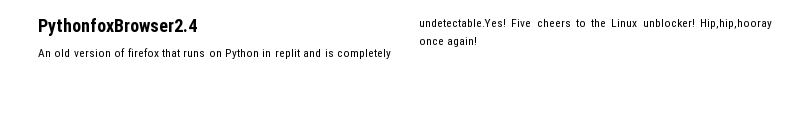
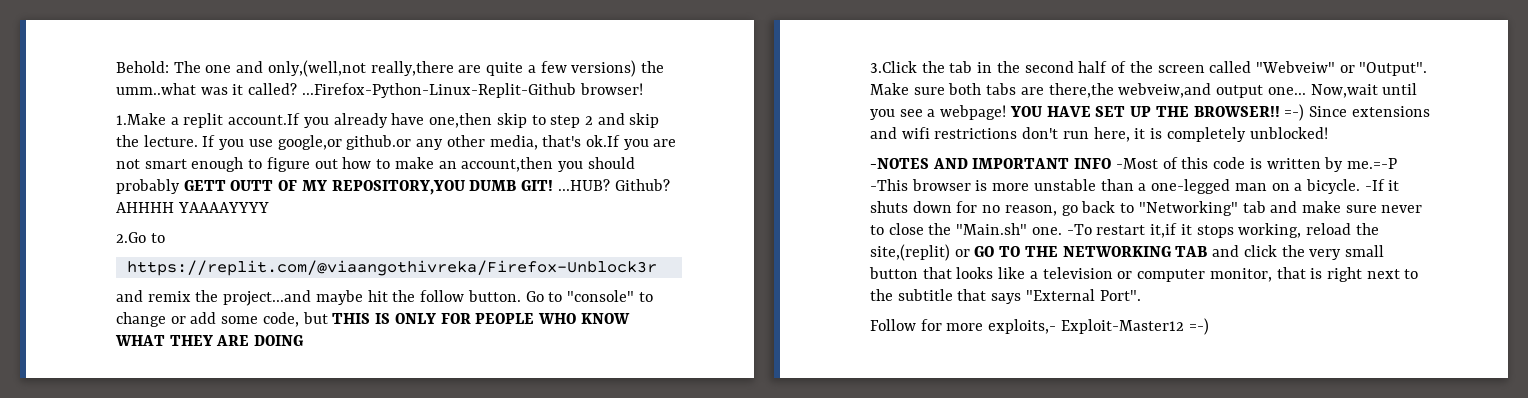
[38,18,197,36] [38,48,391,59] [419,19,772,29] [419,37,478,47] PythonfoxBrowser2.4 // An old version of firefox that runs on Python in replit and is completely undetectable.Yes! Five cheers to the Linux unblocker! Hip,hip,hooray once again! -> [116,60,664,77] [116,83,643,98] [116,113,660,128] [116,135,677,150] [116,157,635,172] [116,179,670,195] [116,202,269,213] [116,232,165,243] [126,260,657,276] [116,290,653,306] [116,312,630,327] [115,335,305,346] [870,61,1428,76] [870,83,1418,98] [870,104,1430,121] [870,127,1328,142] [870,157,1397,172] [870,179,1400,194] [870,201,1423,216] [870,223,1379,238] [870,244,1384,261] [869,267,1419,282] [870,289,1141,304] [870,318,1209,335] Behold: The one and only,(well,not really,there are quite a few versions) the umm..what was it called? ...Firefox-Python-Linux-Replit-Github browser! // 1.Make a replit account.If you already have one,then skip to step 2 and skip the lecture. If you use google,or github.or any other media, that's ok.If you are not smart enough to figure out how to make an account,then you should probably GETT OUTT OF MY REPOSITORY,YOU DUMB GIT! ...HUB? Github? AHHHH YAAAAYYYY // 2.Go to // https://replit.com/@viaangothivreka/Firefox-Unblock3r // and remix the project...and maybe hit the follow button. Go to "console" to change or add some code, but THIS IS ONLY FOR PEOPLE WHO KNOW WHAT THEY ARE DOING // 3.Click the tab in the second half of the screen called "Webveiw" or "Output". Make sure both tabs are there,the webveiw,and output one... Now,wait until you see a webpage! YOU HAVE SET UP THE BROWSER!! =-) Since extensions and wifi restrictions don't run here, it is completely unblocked! // -NOTES AND IMPORTANT INFO -Most of this code is written by me.=-P -This browser is more unstable than a one-legged man on a bicycle. -If it shuts down for no reason, go back to "Networking" tab and make sure never to close the "Main.sh" one. -To restart it,if it stops working, reload the site,(replit) or GO TO THE NETWORKING TAB and click the very small button that looks like a television or computer monitor, that is right next to the subtitle that says "External Port". // Follow for more exploits,- Exploit-Master12 =-)

